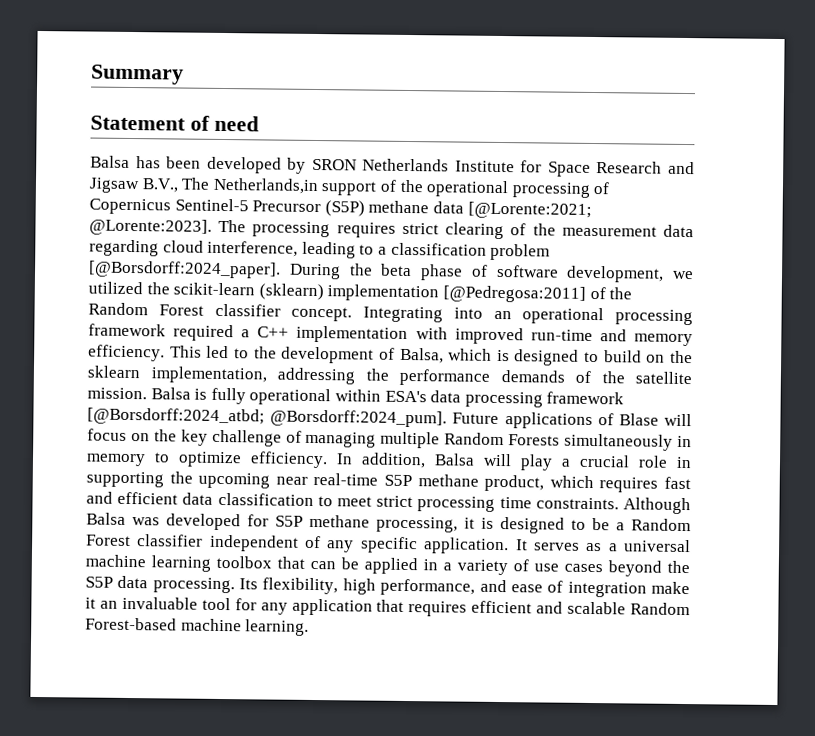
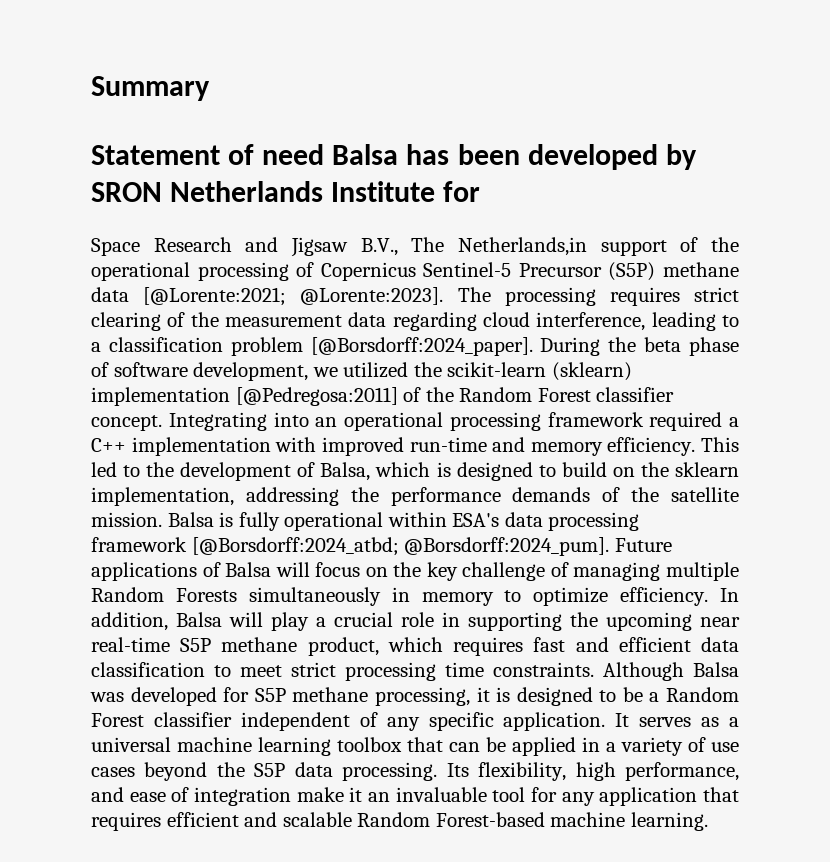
(259, 123) // -> (325, 154) none
(543, 166) none -> (481, 191) //
[618,413,659,426] Blase -> [225,562,272,577] Balsa

